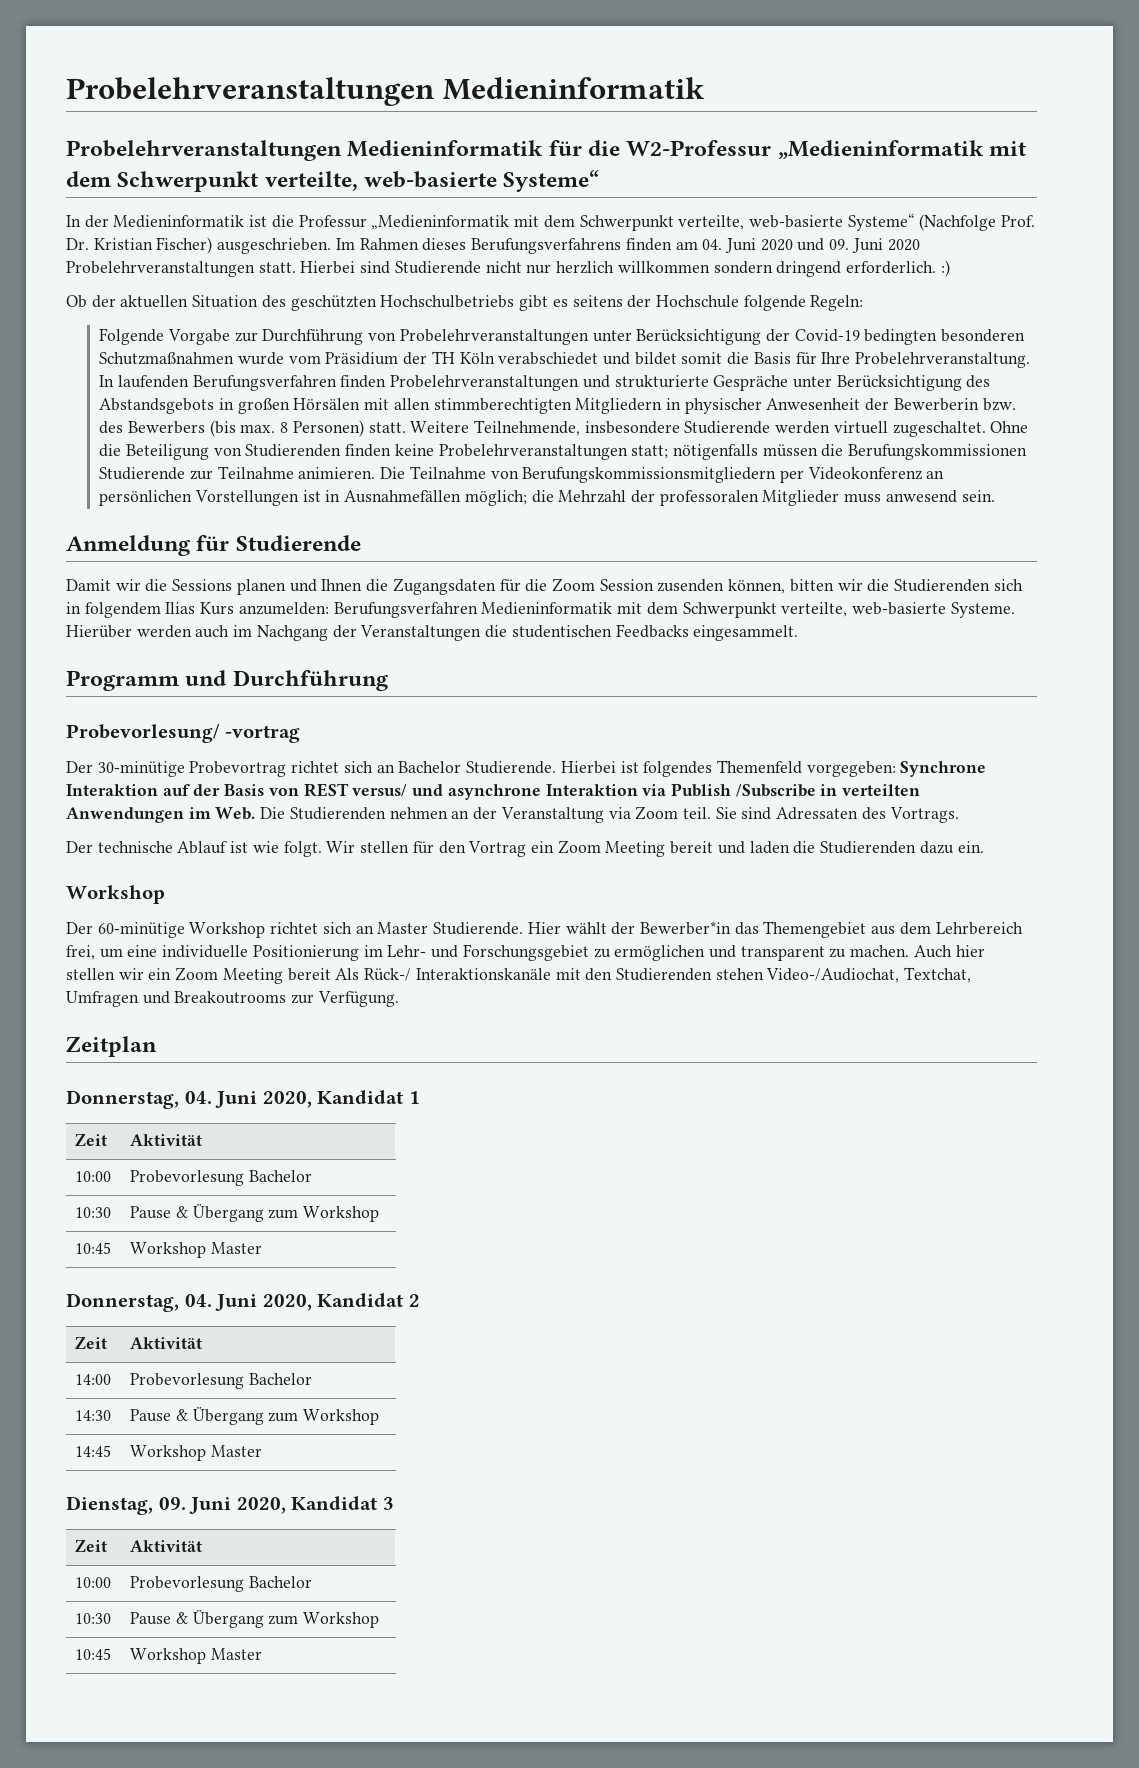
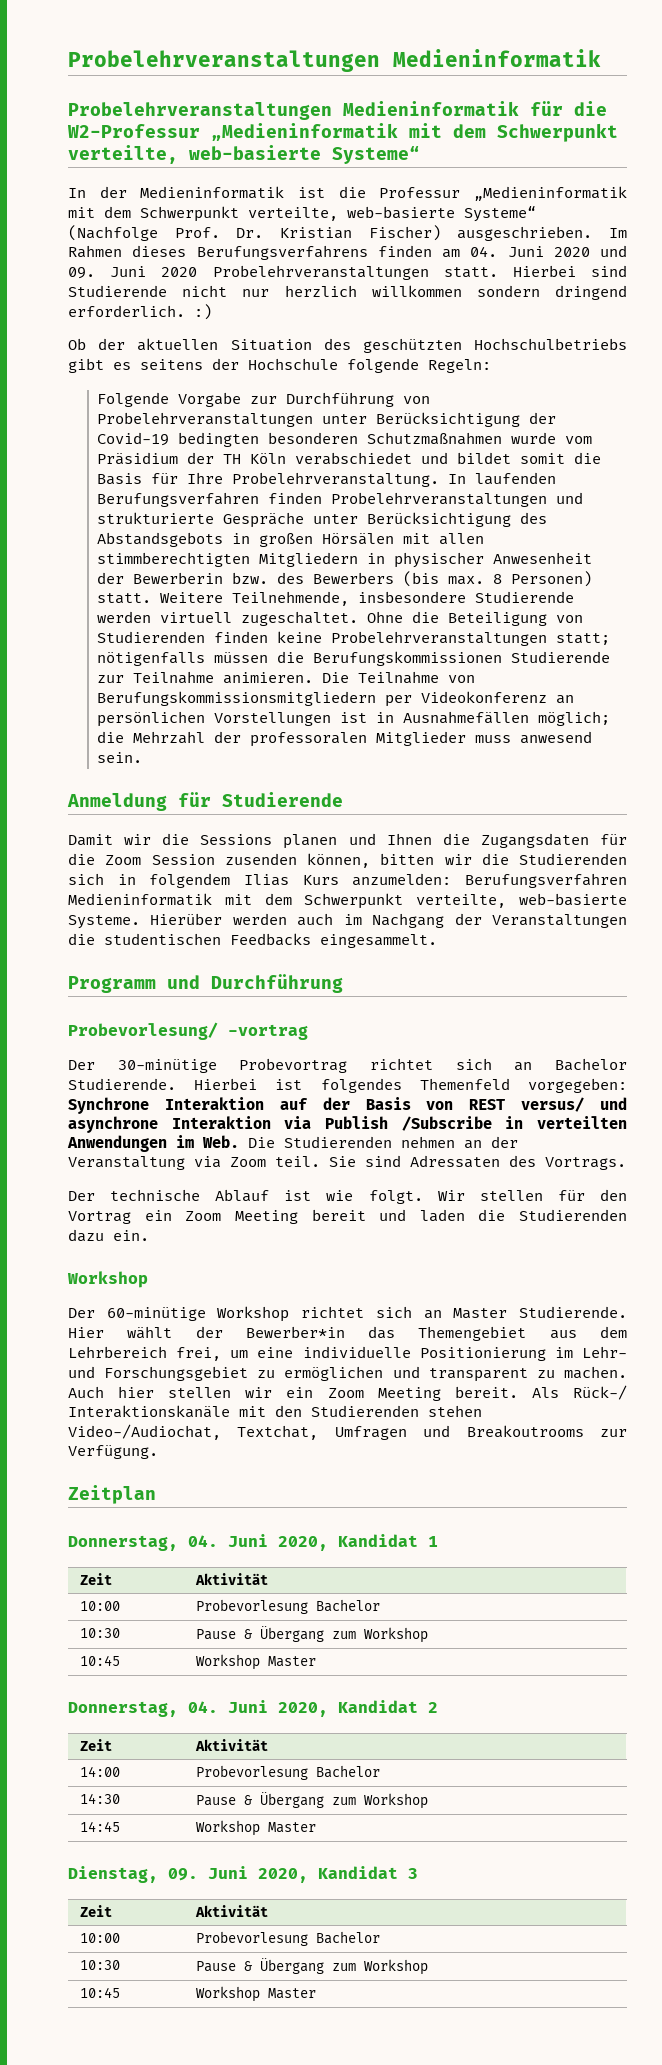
[287,968,331,981] bereit -> [454,1386,518,1398] bereit.

